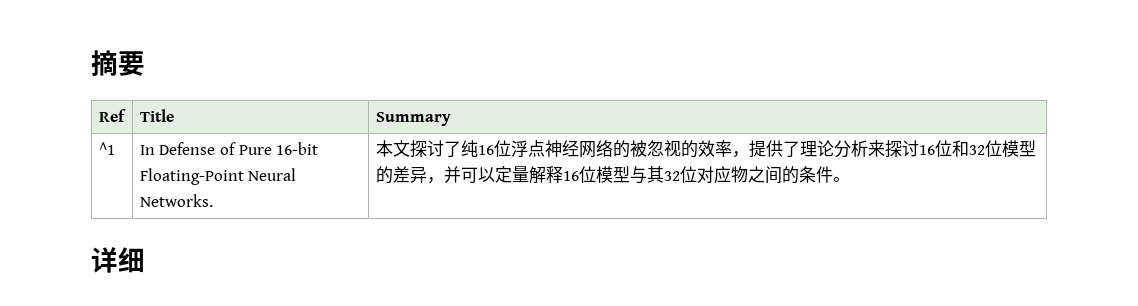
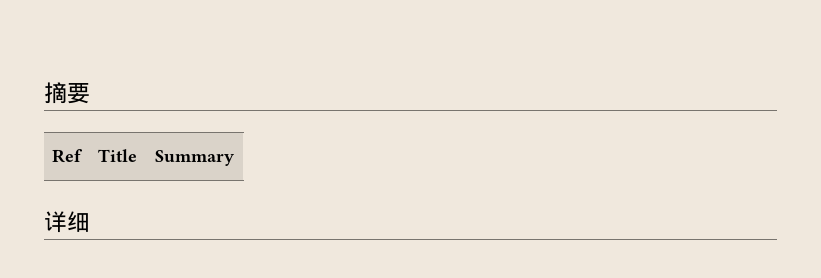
[98,142,115,155] [139,142,319,155] [139,168,297,185] [139,194,213,207] [375,140,1036,158] [375,166,850,184] // ^1 | In Defense of Pure 16-bit Floating-Point Neural Networks. | 本文探讨了纯16位浮点神经网络的被忽视的效率，提供了理论分析来探讨16位和32位模型的差异，并可以定量解释16位模型与其32位对应物之间的条件。 -> (235, 158) none

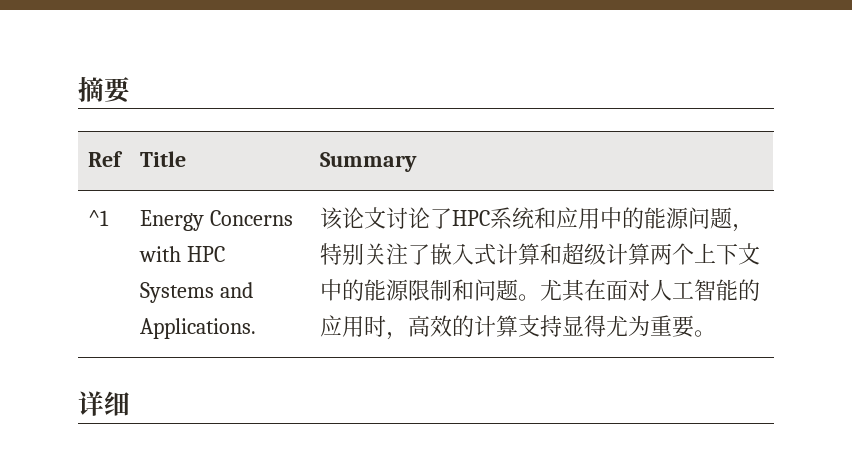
(235, 158) none -> [87,210,109,226] [139,210,293,231] [138,246,225,262] [139,282,253,303] [139,318,256,339] [319,207,754,232] [319,243,760,265] [319,279,760,302] [319,315,716,340] // ^1 | Energy Concerns with HPC Systems and Applications. | 该论文讨论了HPC系统和应用中的能源问题，特别关注了嵌入式计算和超级计算两个上下文中的能源限制和问题。尤其在面对人工智能的应用时，高效的计算支持显得尤为重要。

